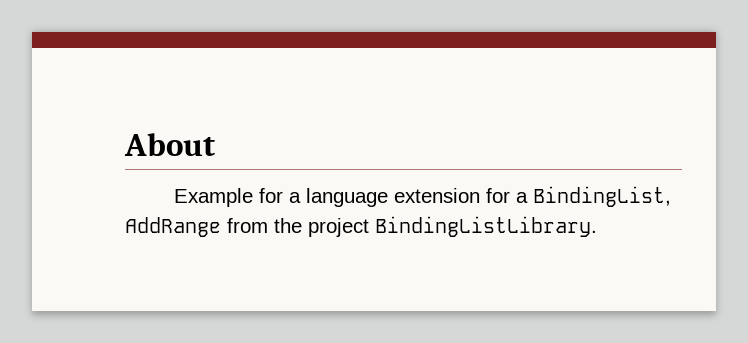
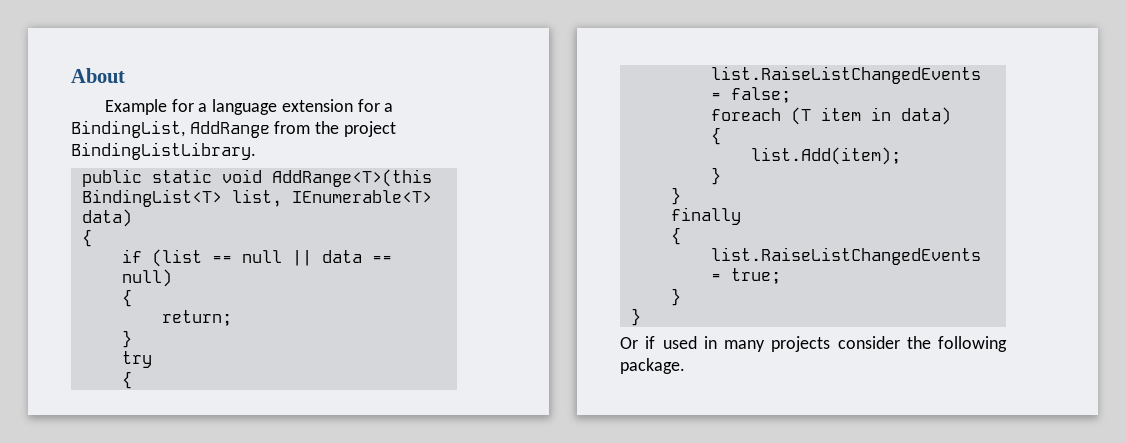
(597, 226) none -> [81,169,432,187] [81,189,432,207] [81,209,132,227] [81,229,92,247] [121,249,392,267] [121,269,172,287] [121,289,132,307] [161,310,232,326] [121,330,132,348] [121,351,152,368] [121,371,132,389] [710,66,981,84] [710,87,791,103] [710,107,951,125] [710,127,721,145] [750,147,901,165] [710,167,721,185] [670,187,681,205] [670,207,741,225] [670,227,681,245] [710,247,981,265] [710,268,781,284] [670,288,681,306] [630,308,641,326] [620,336,1007,352] [620,358,685,374] // public static void AddRange<T>(this BindingList<T> list, IEnumerable<T> data) // { // if (list == null || data == null) // { // return; // } // try // { // list.RaiseListChangedEvents = false; // foreach (T item in data) // { // list.Add(item); // } // } // finally // { // list.RaiseListChangedEvents = true; // } // } // Or if used in many projects consider the following package.

